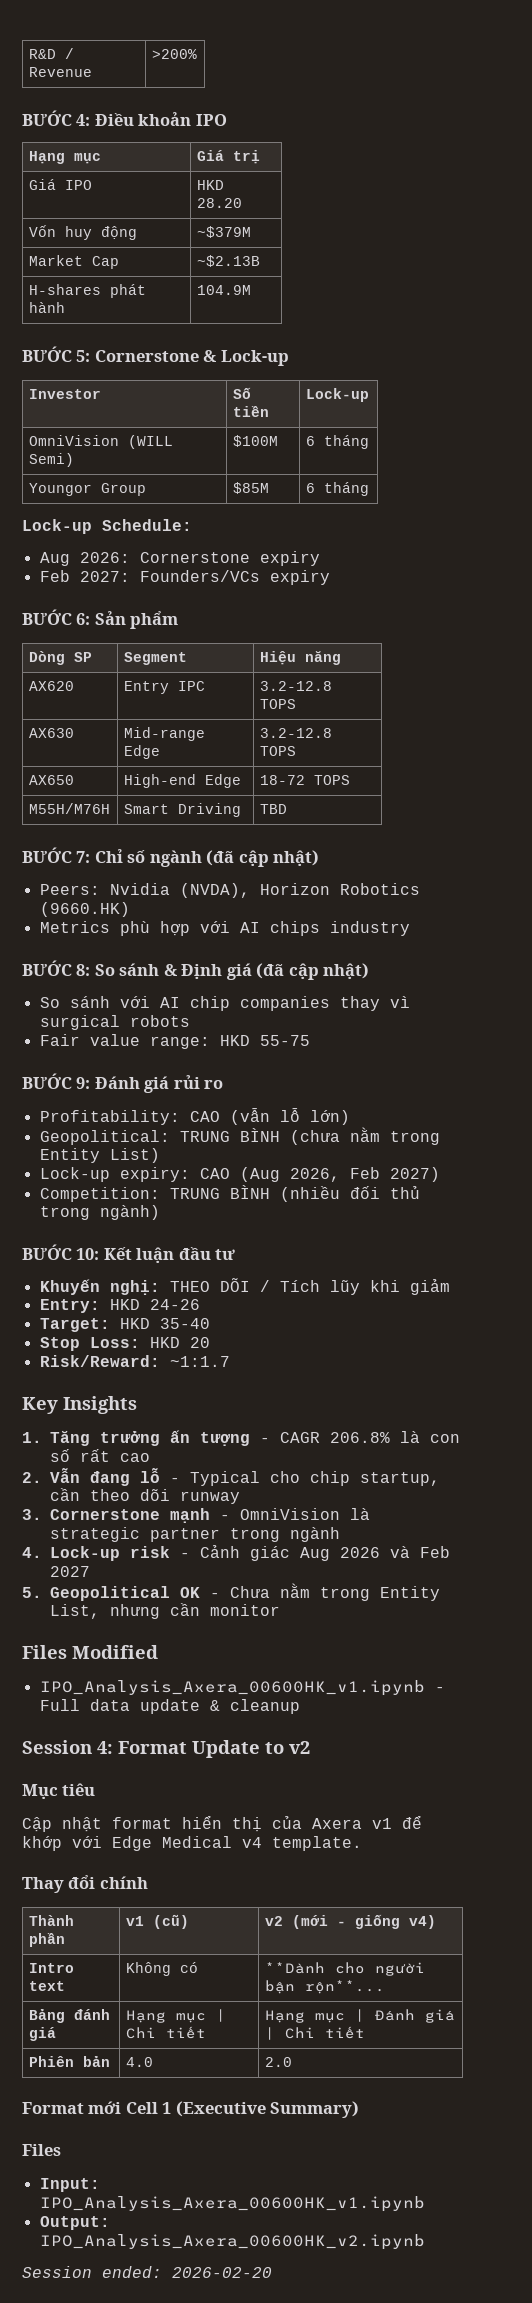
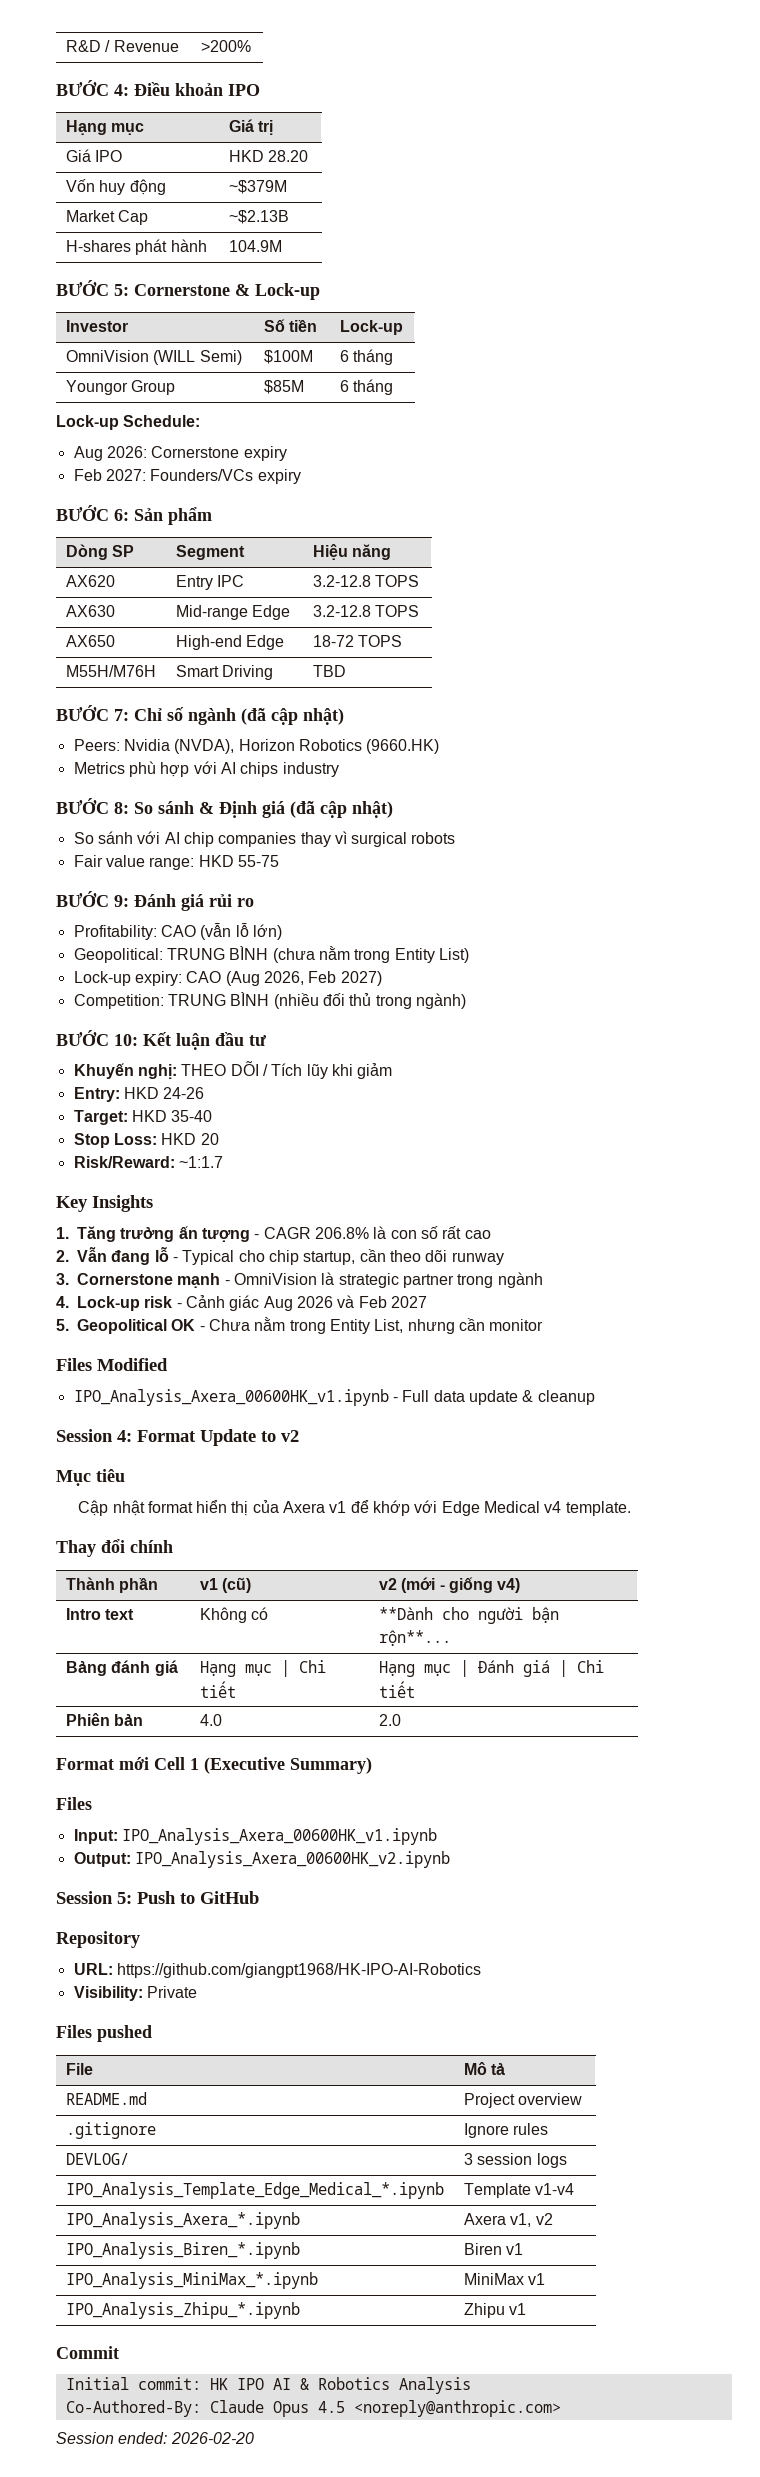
(425, 2242) none -> [56,1891,259,1904] [56,1931,140,1948] [73,1963,481,1978] [73,1986,197,2001] [56,2025,152,2042] [65,2063,93,2075] [463,2062,506,2075] [65,2092,147,2105] [463,2093,583,2108] [65,2122,156,2139] [463,2123,549,2138] [65,2153,129,2165] [463,2153,567,2168] [65,2182,444,2199] [463,2183,575,2198] [65,2212,300,2229] [463,2213,553,2227] [65,2242,300,2259] [463,2243,524,2255] [65,2272,318,2289] [463,2273,546,2285] [65,2302,300,2319] [463,2303,527,2318] [56,2346,119,2359] [65,2377,471,2394] [65,2400,561,2417] // Session 5: Push to GitHub // Repository // URL: https://github.com/giangpt1968/HK-IPO-AI-Robotics // Visibility: Private // Files pushed // File | Mô tả // README.md | Project overview // .gitignore | Ignore rules // DEVLOG/ | 3 session logs // IPO_Analysis_Template_Edge_Medical_*.ipynb | Template v1-v4 // IPO_Analysis_Axera_*.ipynb | Axera v1, v2 // IPO_Analysis_Biren_*.ipynb | Biren v1 // IPO_Analysis_MiniMax_*.ipynb | MiniMax v1 // IPO_Analysis_Zhipu_*.ipynb | Zhipu v1 // Commit // Initial commit: HK IPO AI & Robotics Analysis // Co-Authored-By: Claude Opus 4.5 <noreply@anthropic.com>

